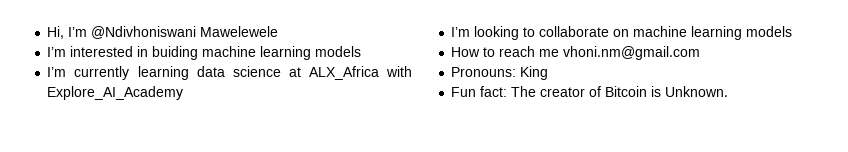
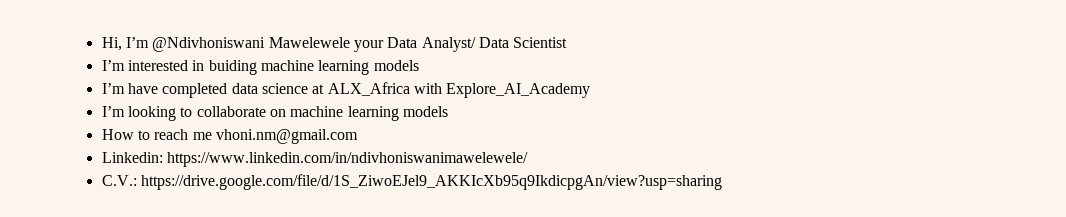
(279, 31) none -> [353,37,568,52] your Data Analyst/ Data Scientist
[74,66,189,80] currently learning -> [127,83,228,98] have completed
[451,66,549,80] [451,86,729,97] Pronouns: King // Fun fact: The creator of Bitcoin is Unknown. -> [101,152,528,167] [101,174,722,190] Linkedin: https://www.linkedin.com/in/ndivhoniswanimawelewele/ // C.V.: https://drive.google.com/file/d/1S_ZiwoEJel9_AKKIcXb95q9IkdicpgAn/view?usp=sharing

